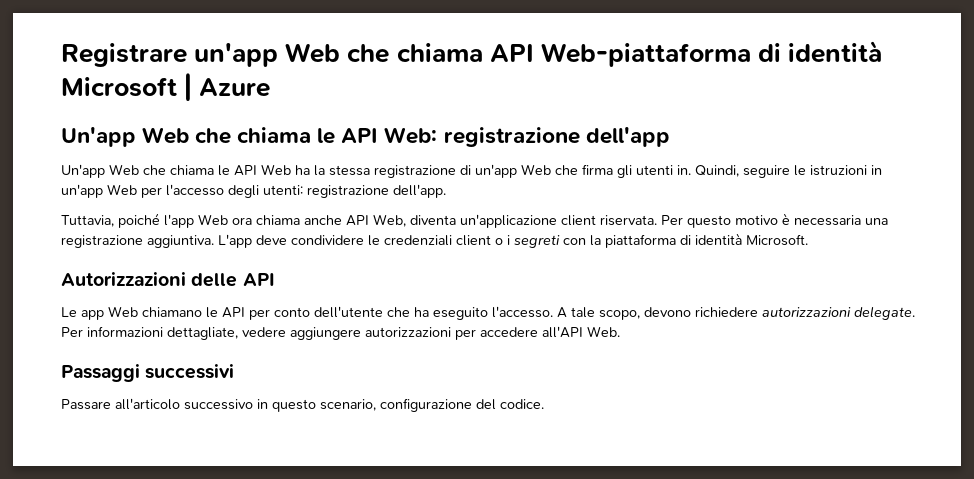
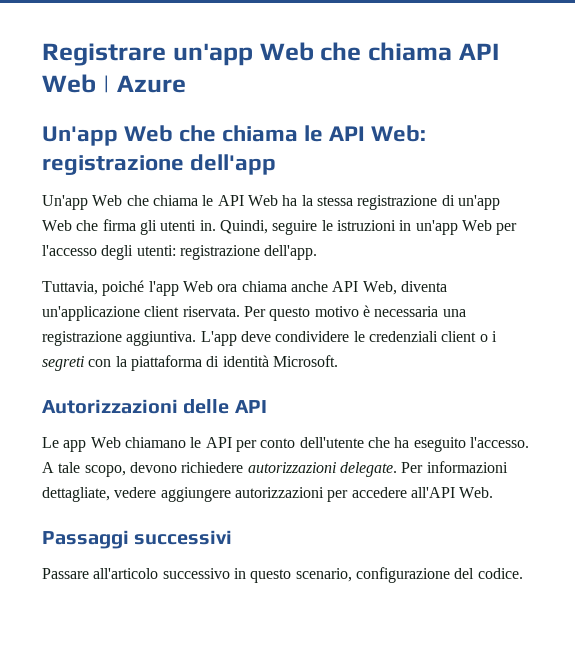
[540,40,883,67] [61,77,177,97] Web-piattaforma di identità Microsoft -> [42,74,96,93] Web

